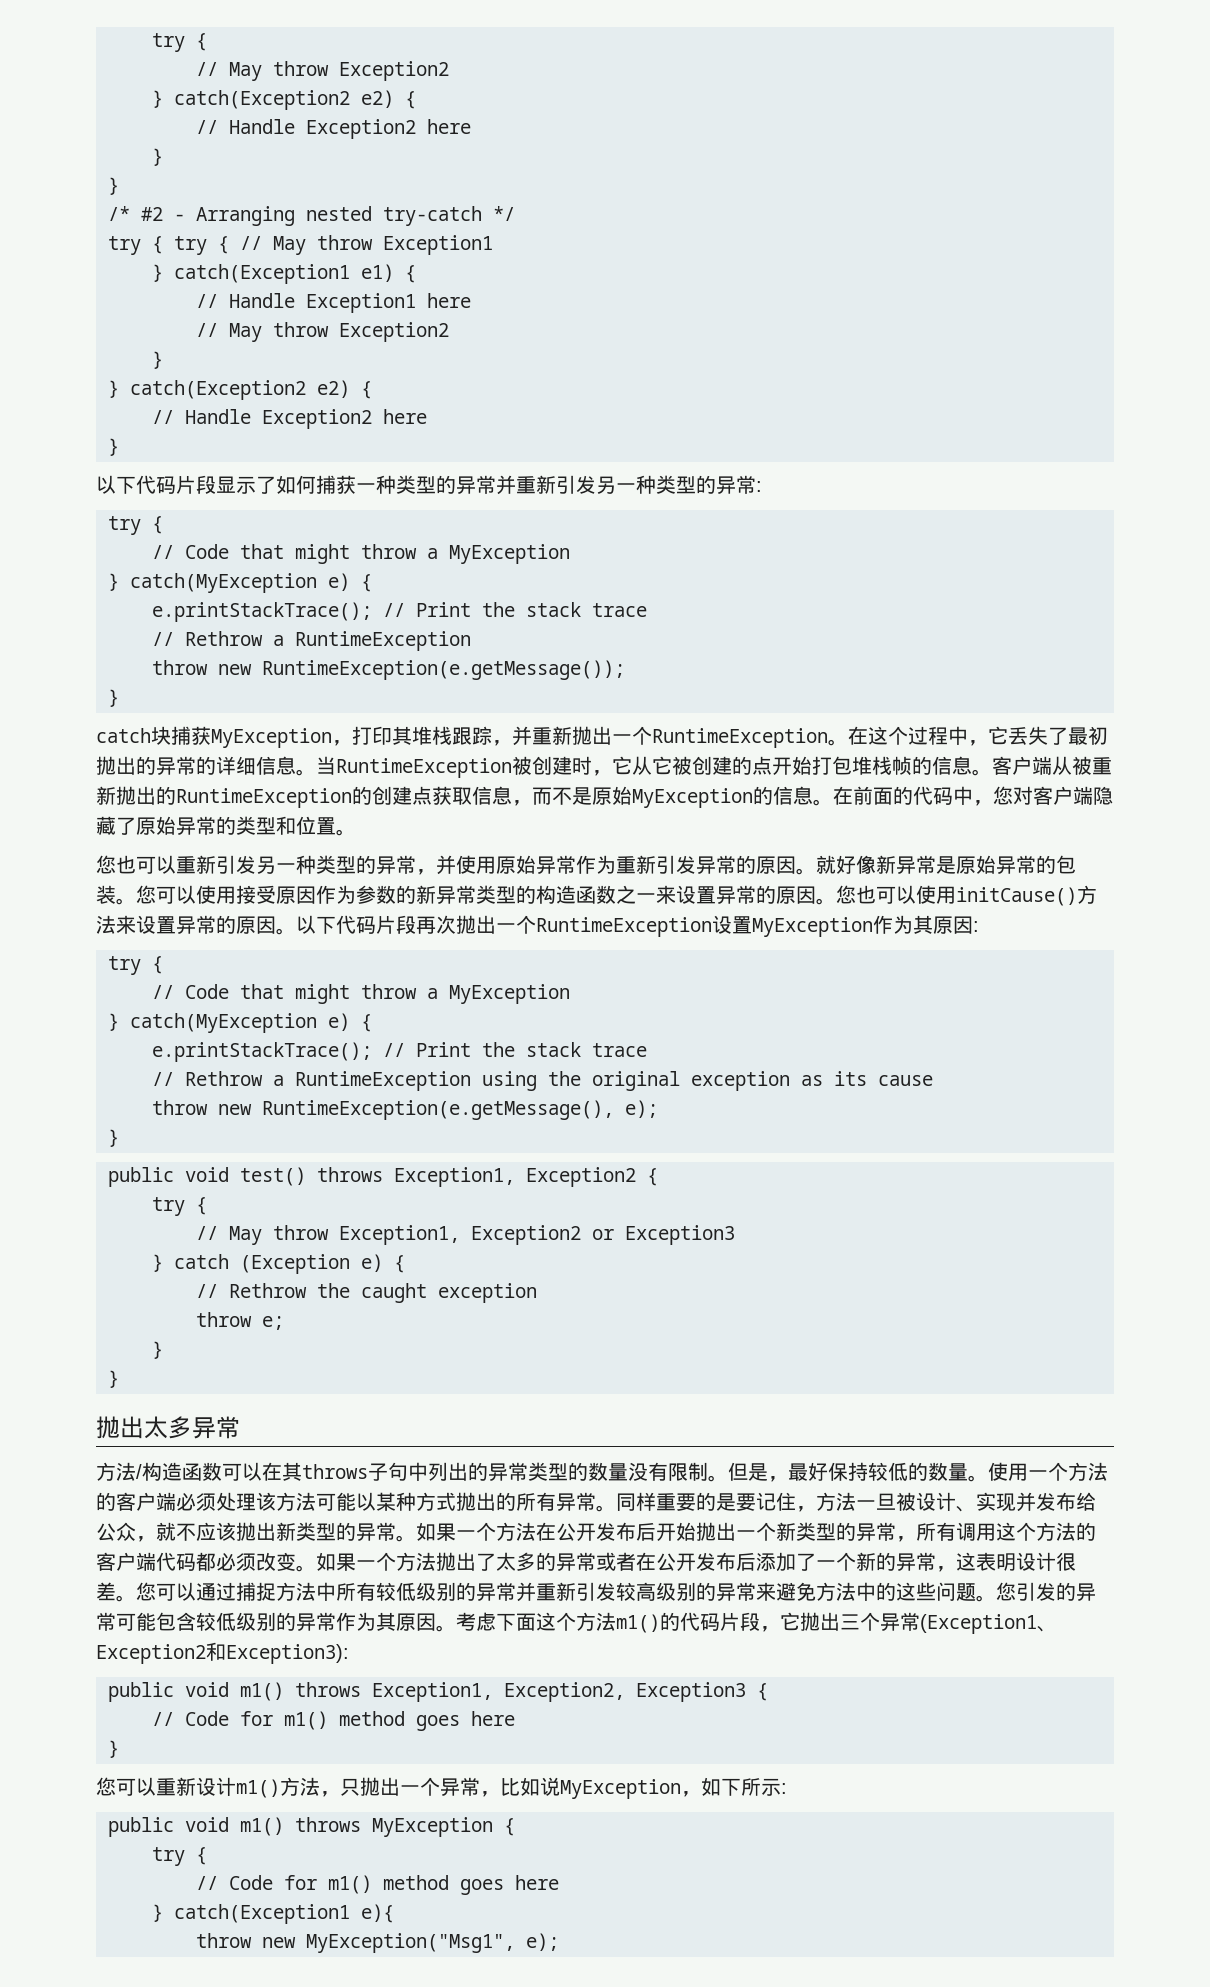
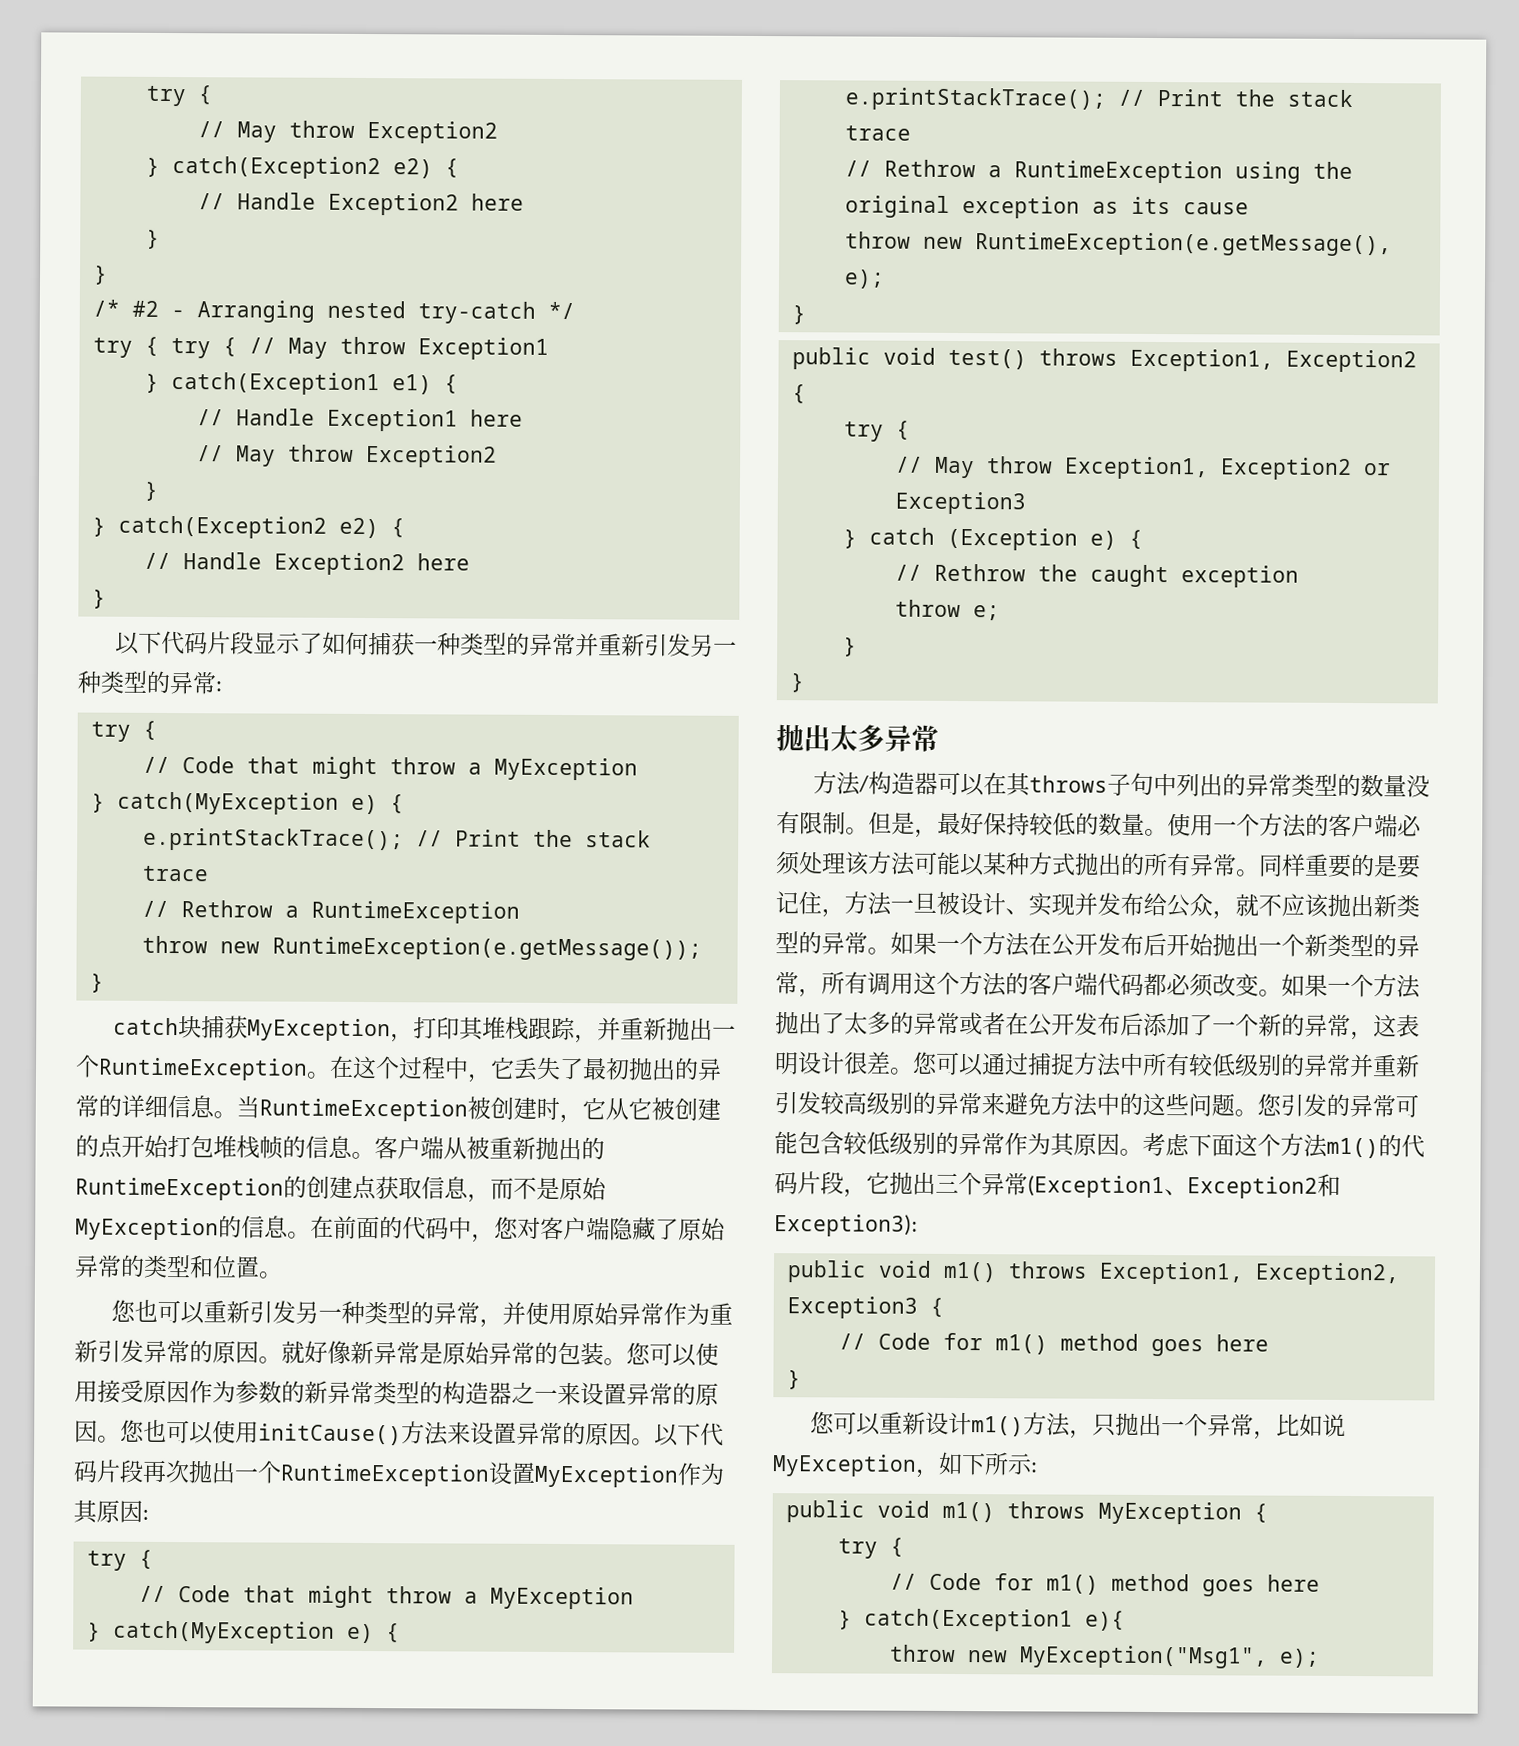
[576,885,616,904] 函数 -> [488,1382,512,1405] 器
[182,1462,222,1481] 函数 -> [913,772,938,795] 器

